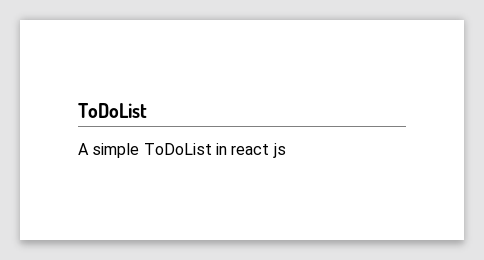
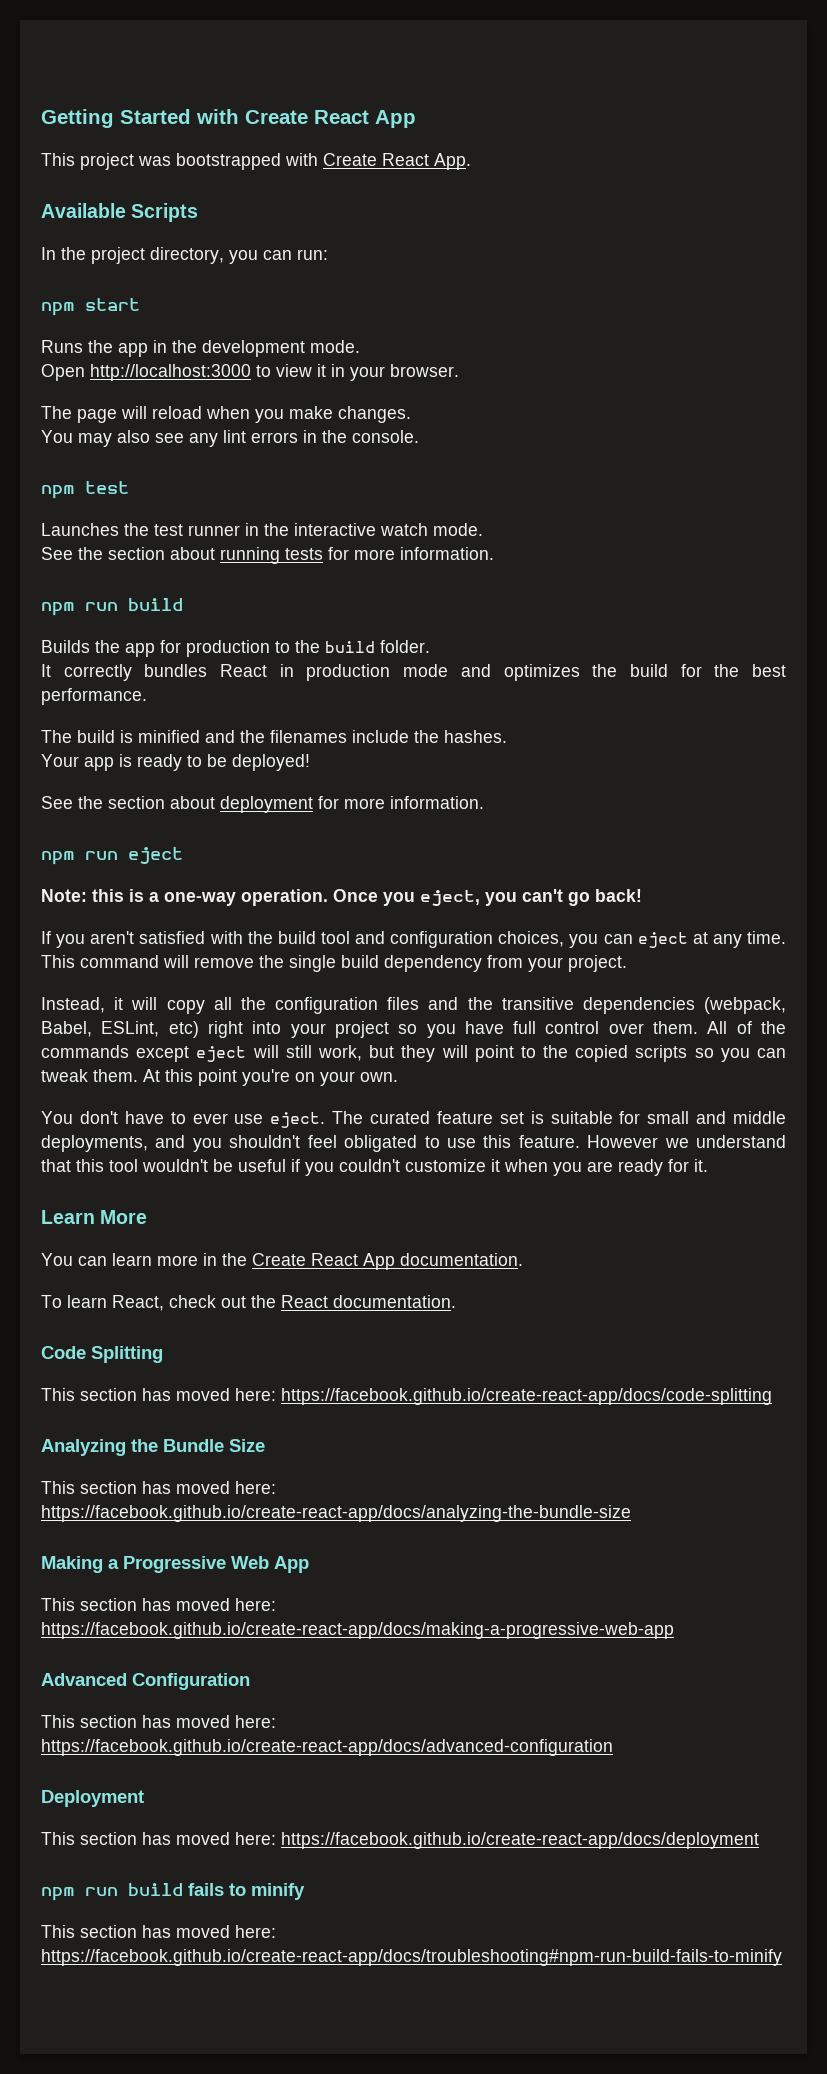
[78,103,147,118] [78,143,286,158] ToDoList // A simple ToDoList in react js -> [41,109,416,128] [41,153,471,170] [41,203,199,222] [41,247,328,264] [41,298,140,316] [41,340,360,357] [41,364,459,381] [41,406,411,423] [41,430,419,447] [41,481,129,499] [41,523,483,536] [41,547,494,564] [41,598,183,616] [41,640,430,657] [41,664,787,681] [41,688,147,705] [41,730,507,743] [41,754,310,771] [41,796,484,813] [41,847,183,865] [41,889,642,906] [41,931,786,948] [41,955,627,972] [41,997,786,1014] [41,1021,786,1038] [41,1045,786,1062] [41,1069,398,1086] [41,1111,786,1128] [41,1135,786,1152] [41,1159,708,1176] [41,1210,148,1224] [41,1253,523,1270] [41,1295,456,1311] [41,1346,163,1363] [41,1388,772,1405] [41,1439,265,1456] [41,1481,276,1494] [41,1505,631,1522] [41,1556,309,1573] [41,1598,276,1611] [41,1622,674,1639] [41,1673,250,1690] [41,1715,276,1728] [41,1739,613,1756] [41,1790,144,1807] [41,1832,759,1849] [41,1883,305,1901] [41,1925,276,1938] [41,1949,782,1966] Getting Started with Create React App // This project was bootstrapped with Create React App. // Available Scripts // In the project directory, you can run: // npm start // Runs the app in the development mode. // Open http://localhost:3000 to view it in your browser. // The page will reload when you make changes. // You may also see any lint errors in the console. // npm test // Launches the test runner in the interactive watch mode. // See the section about running tests for more information. // npm run build // Builds the app for production to the build folder. // It correctly bundles React in production mode and optimizes the build for the best performance. // The build is minified and the filenames include the hashes. // Your app is ready to be deployed! // See the section about deployment for more information. // npm run eject // Note: this is a one-way operation. Once you eject, you can't go back! // If you aren't satisfied with the build tool and configuration choices, you can eject at any time. This command will remove the single build dependency from your project. // Instead, it will copy all the configuration files and the transitive dependencies (webpack, Babel, ESLint, etc) right into your project so you have full control over them. All of the commands except eject will still work, but they will point to the copied scripts so you can tweak them. At this point you're on your own. // You don't have to ever use eject. The curated feature set is suitable for small and middle deployments, and you shouldn't feel obligated to use this feature. However we understand that this tool wouldn't be useful if you couldn't customize it when you are ready for it. // Learn More // You can learn more in the Create React App documentation. // To learn React, check out the React documentation. // Code Splitting // This section has moved here: https://facebook.github.io/create-react-app/docs/code-splitting // Analyzing the Bundle Size // This section has moved here: https://facebook.github.io/create-react-app/docs/analyzing-the-bundle-size // Making a Progressive Web App // This section has moved here: https://facebook.github.io/create-react-app/docs/making-a-progressive-web-app // Advanced Configuration // This section has moved here: https://facebook.github.io/create-react-app/docs/advanced-configuration // Deployment // This section has moved here: https://facebook.github.io/create-react-app/docs/deployment // npm run build fails to minify // This section has moved here: https://facebook.github.io/create-react-app/docs/troubleshooting#npm-run-build-fails-to-minify

